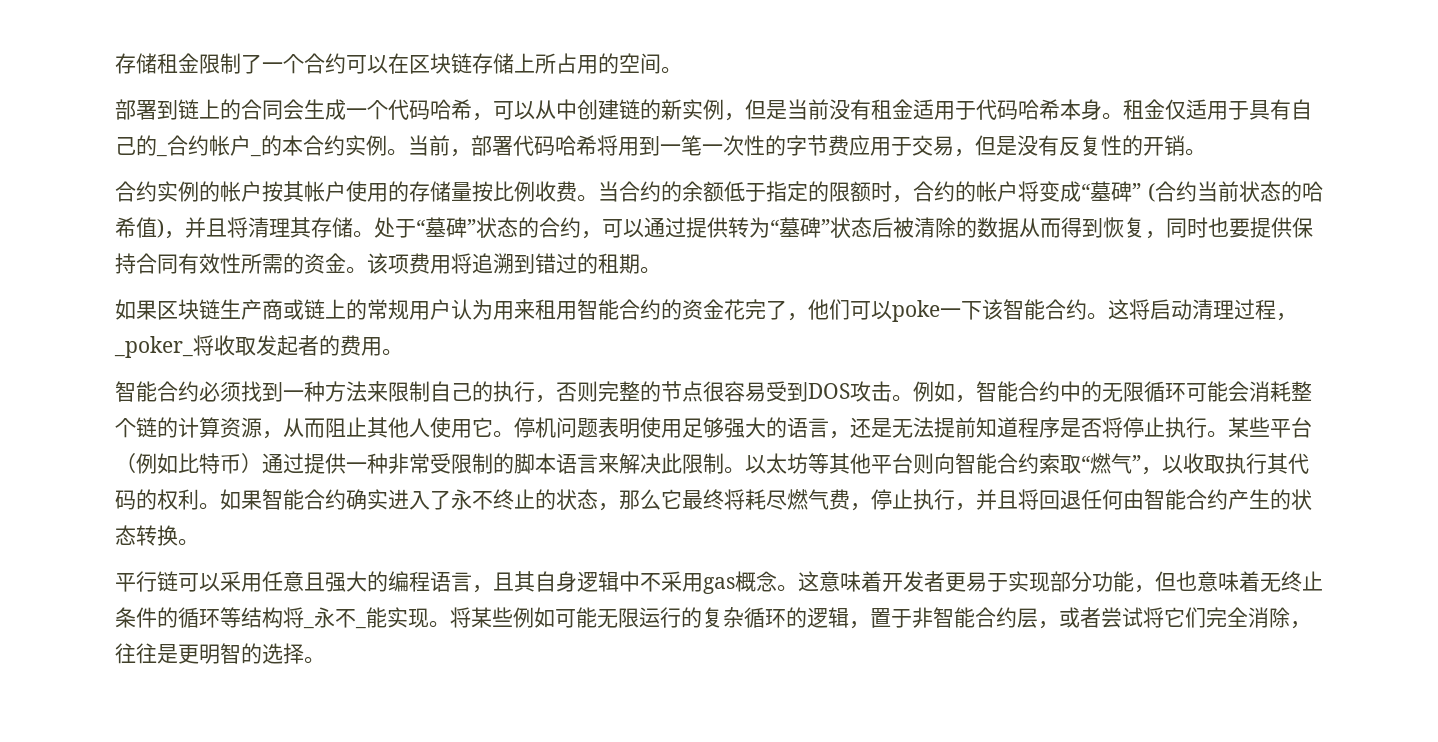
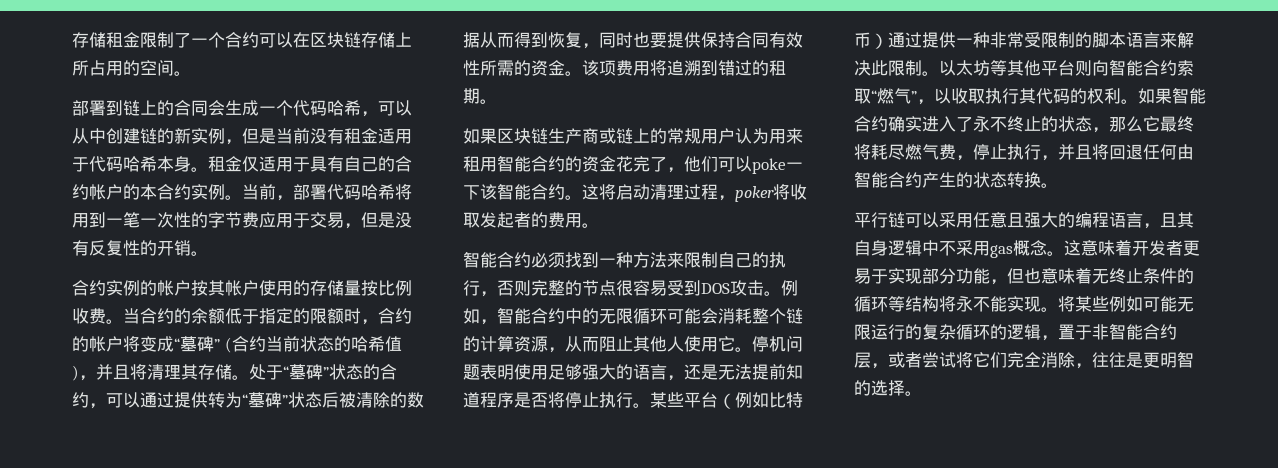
[156,153,167,157] _ -> (395, 164) none
[250,153,261,157] _ -> (123, 192) none
[114,336,193,358] _poker_ -> [735,186,774,202] poker
[303,607,366,629] _永不_ -> [956,296,990,312] 永不

